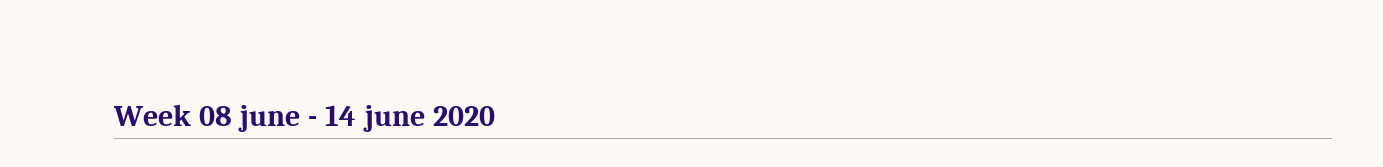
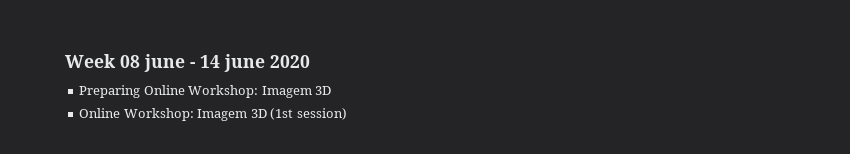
(495, 116) none -> [79,85,332,98] [79,108,347,121] // Preparing Online Workshop: Imagem 3D // Online Workshop: Imagem 3D (1st session)

